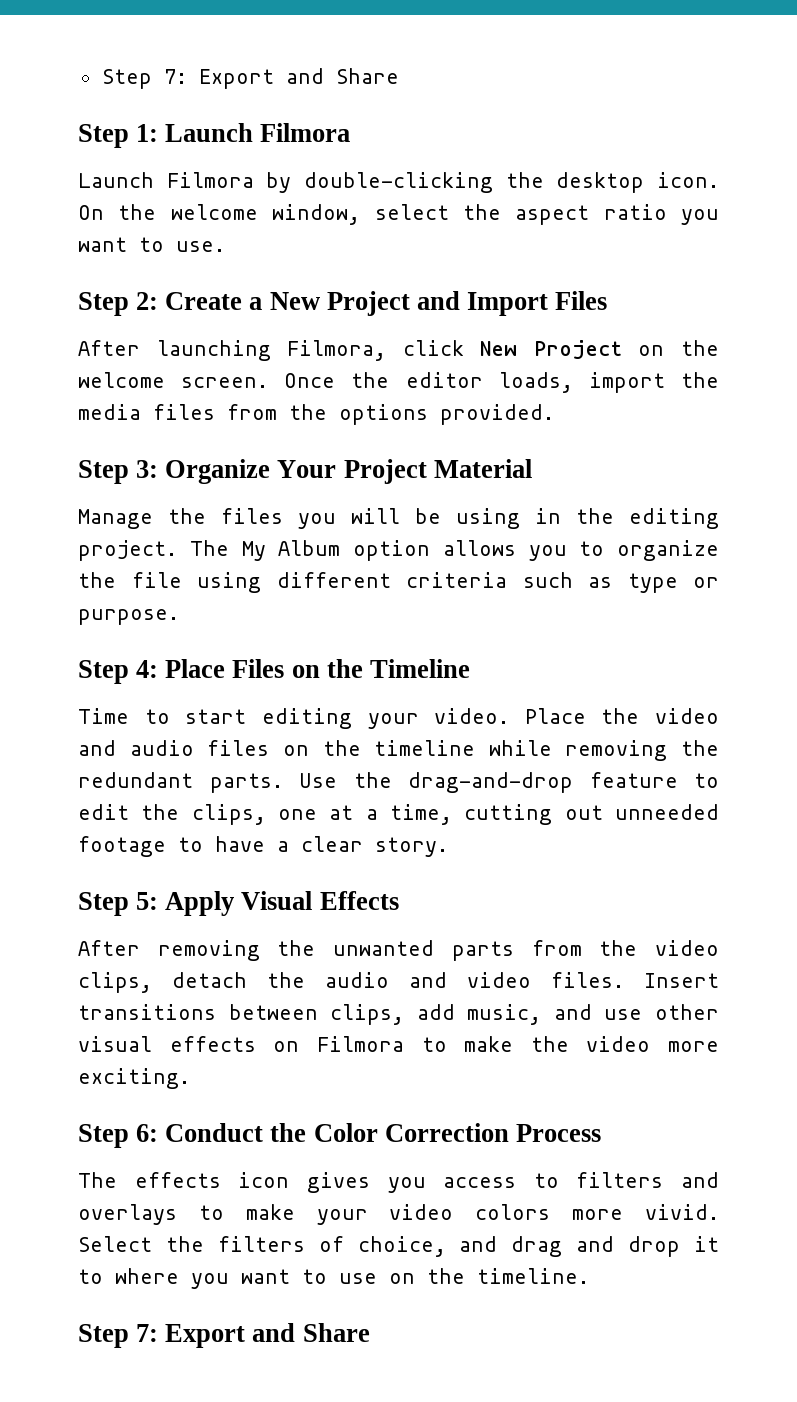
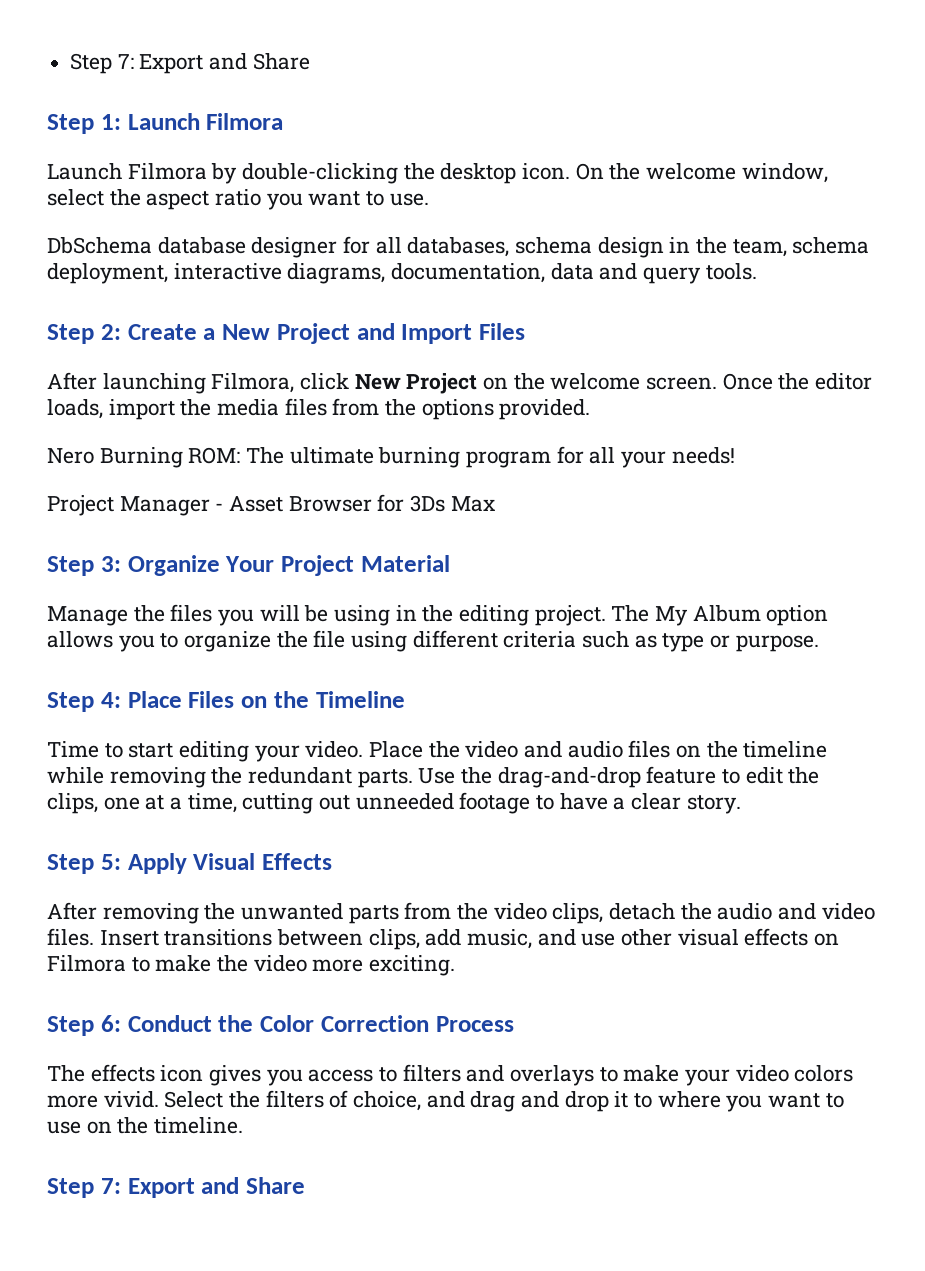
(225, 246) none -> [47,236,870,258] [47,263,757,284] // DbSchema database designer for all databases, schema design in the team, schema deployment, interactive diagrams, documentation, data and query tools.
(554, 414) none -> [47,446,735,468] [47,494,495,516] // Nero Burning ROM: The ultimate burning program for all your needs! // Project Manager - Asset Browser for 3Ds Max

